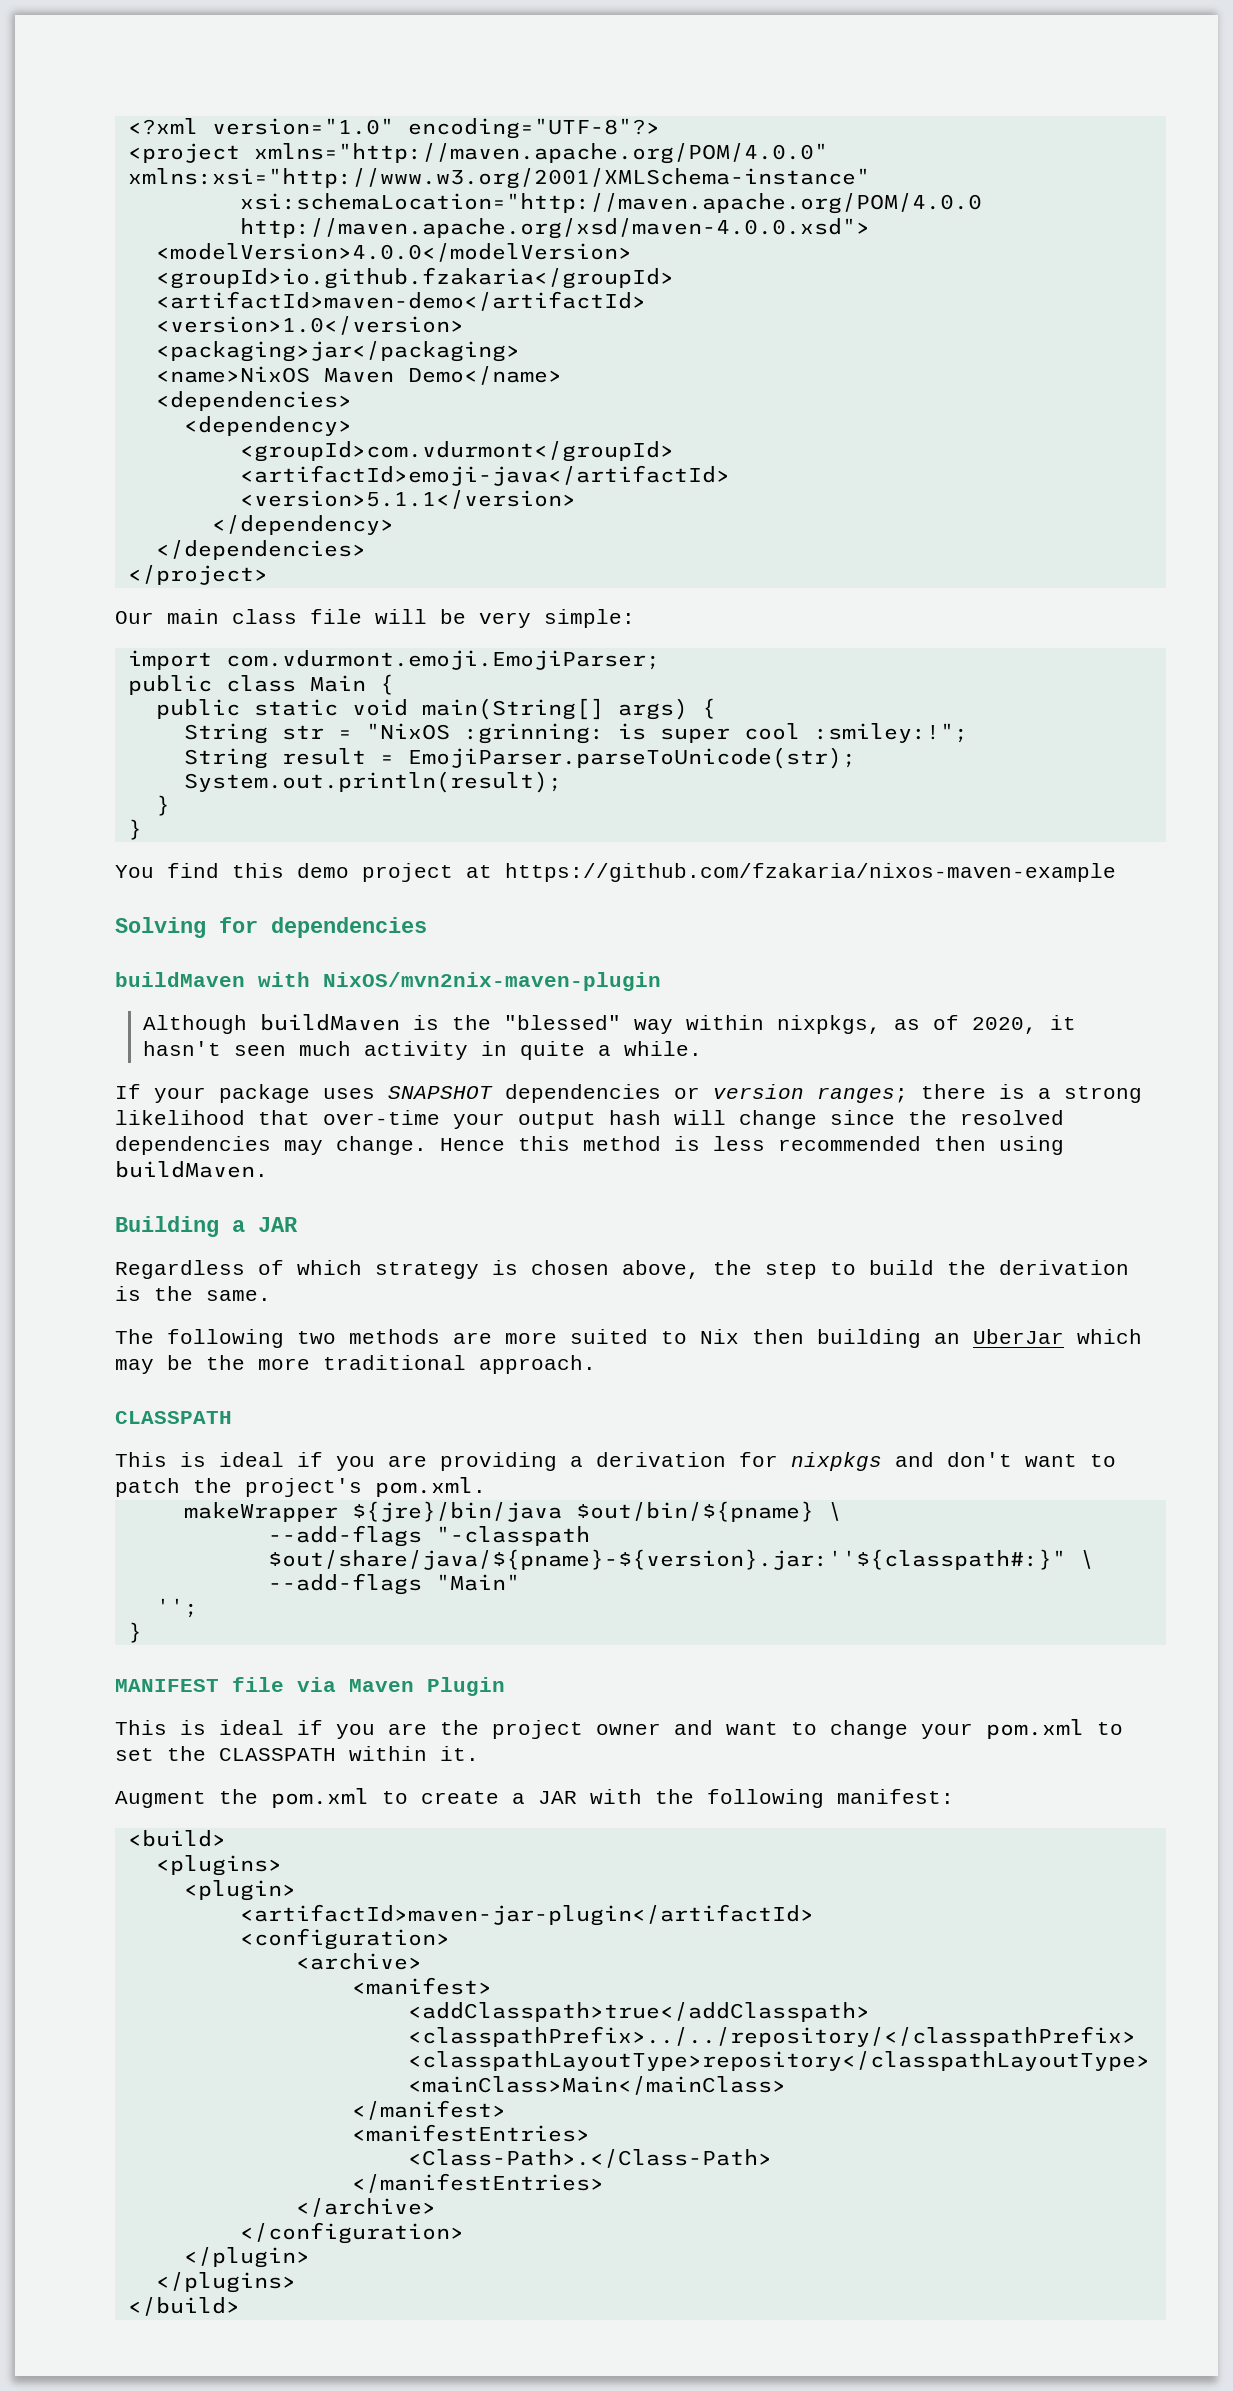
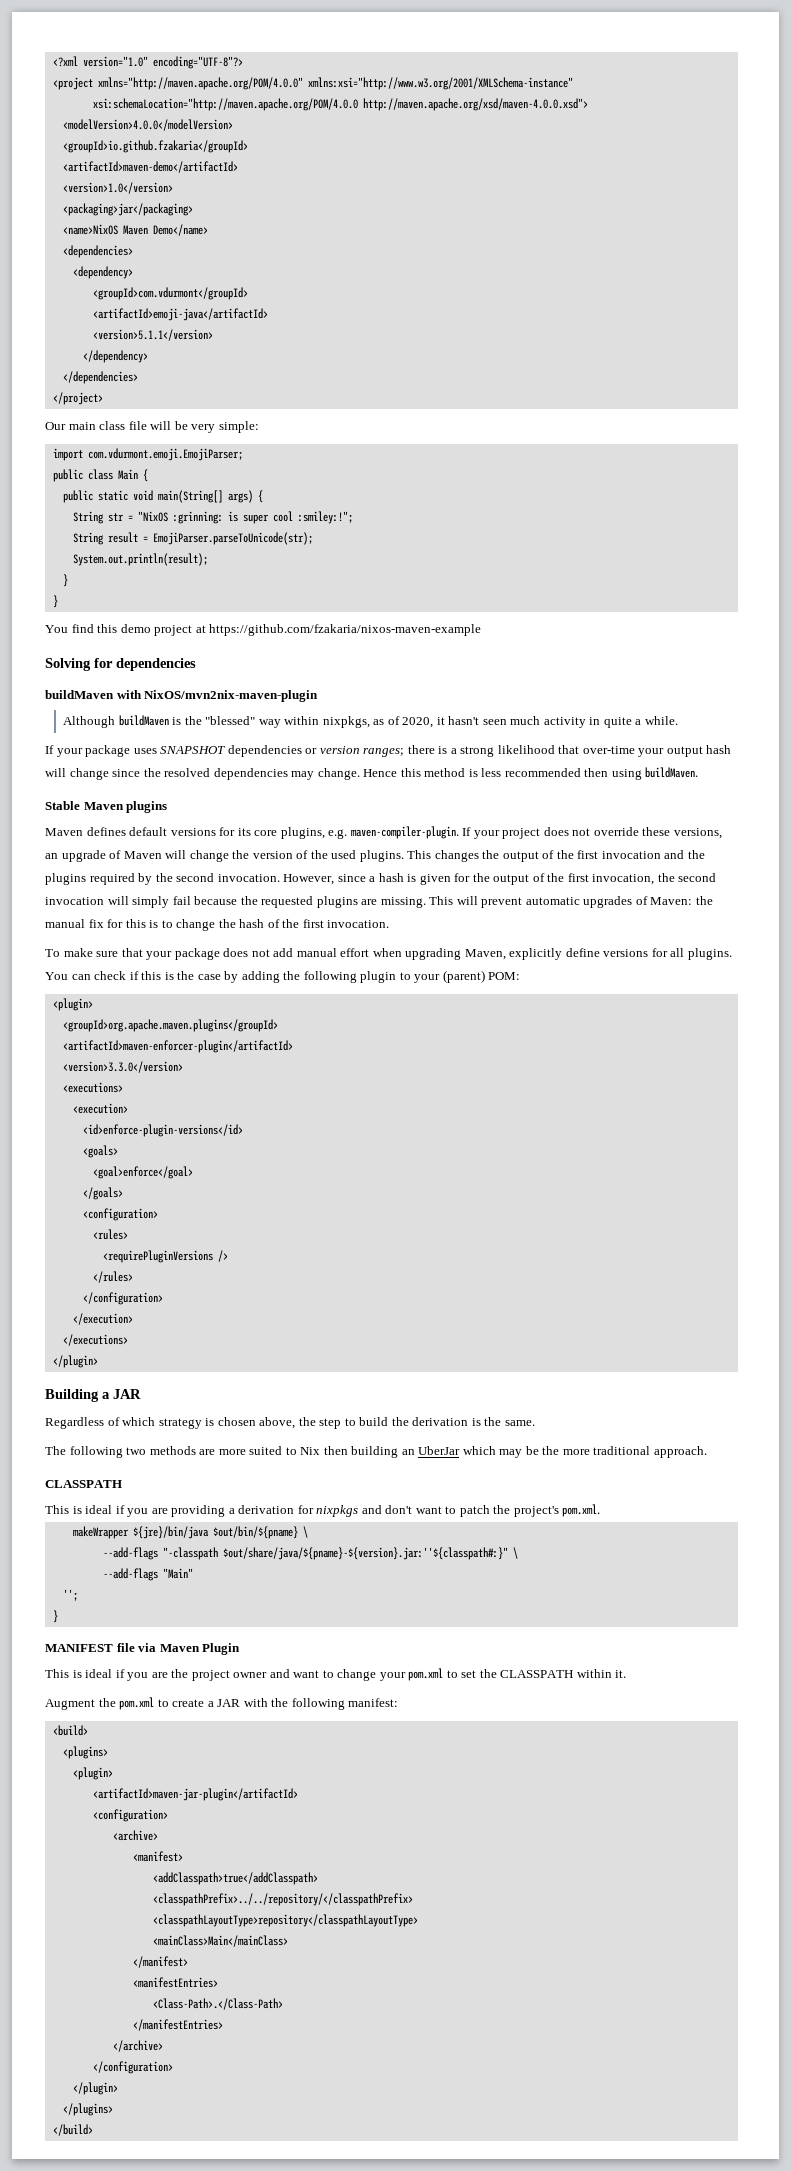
(268, 1169) none -> [45,801,168,813] [45,826,722,839] [45,850,705,862] [45,873,717,885] [45,896,713,908] [45,919,390,931] [45,948,732,960] [45,970,521,983] [52,998,93,1011] [62,1019,278,1032] [62,1040,293,1053] [62,1061,183,1073] [62,1082,123,1093] [72,1103,128,1114] [82,1124,243,1137] [82,1145,118,1158] [92,1166,193,1179] [82,1187,123,1200] [82,1208,158,1221] [92,1229,128,1240] [102,1250,228,1263] [92,1271,133,1283] [82,1292,163,1305] [72,1313,133,1325] [62,1334,128,1346] [52,1355,98,1368] // Stable Maven plugins // Maven defines default versions for its core plugins, e.g. maven-compiler-plugin. If your project does not override these versions, an upgrade of Maven will change the version of the used plugins. This changes the output of the first invocation and the plugins required by the second invocation. However, since a hash is given for the output of the first invocation, the second invocation will simply fail because the requested plugins are missing. This will prevent automatic upgrades of Maven: the manual fix for this is to change the hash of the first invocation. // To make sure that your package does not add manual effort when upgrading Maven, explicitly define versions for all plugins. You can check if this is the case by adding the following plugin to your (parent) POM: // <plugin> // <groupId>org.apache.maven.plugins</groupId> // <artifactId>maven-enforcer-plugin</artifactId> // <version>3.3.0</version> // <executions> // <execution> // <id>enforce-plugin-versions</id> // <goals> // <goal>enforce</goal> // </goals> // <configuration> // <rules> // <requirePluginVersions /> // </rules> // </configuration> // </execution> // </executions> // </plugin>

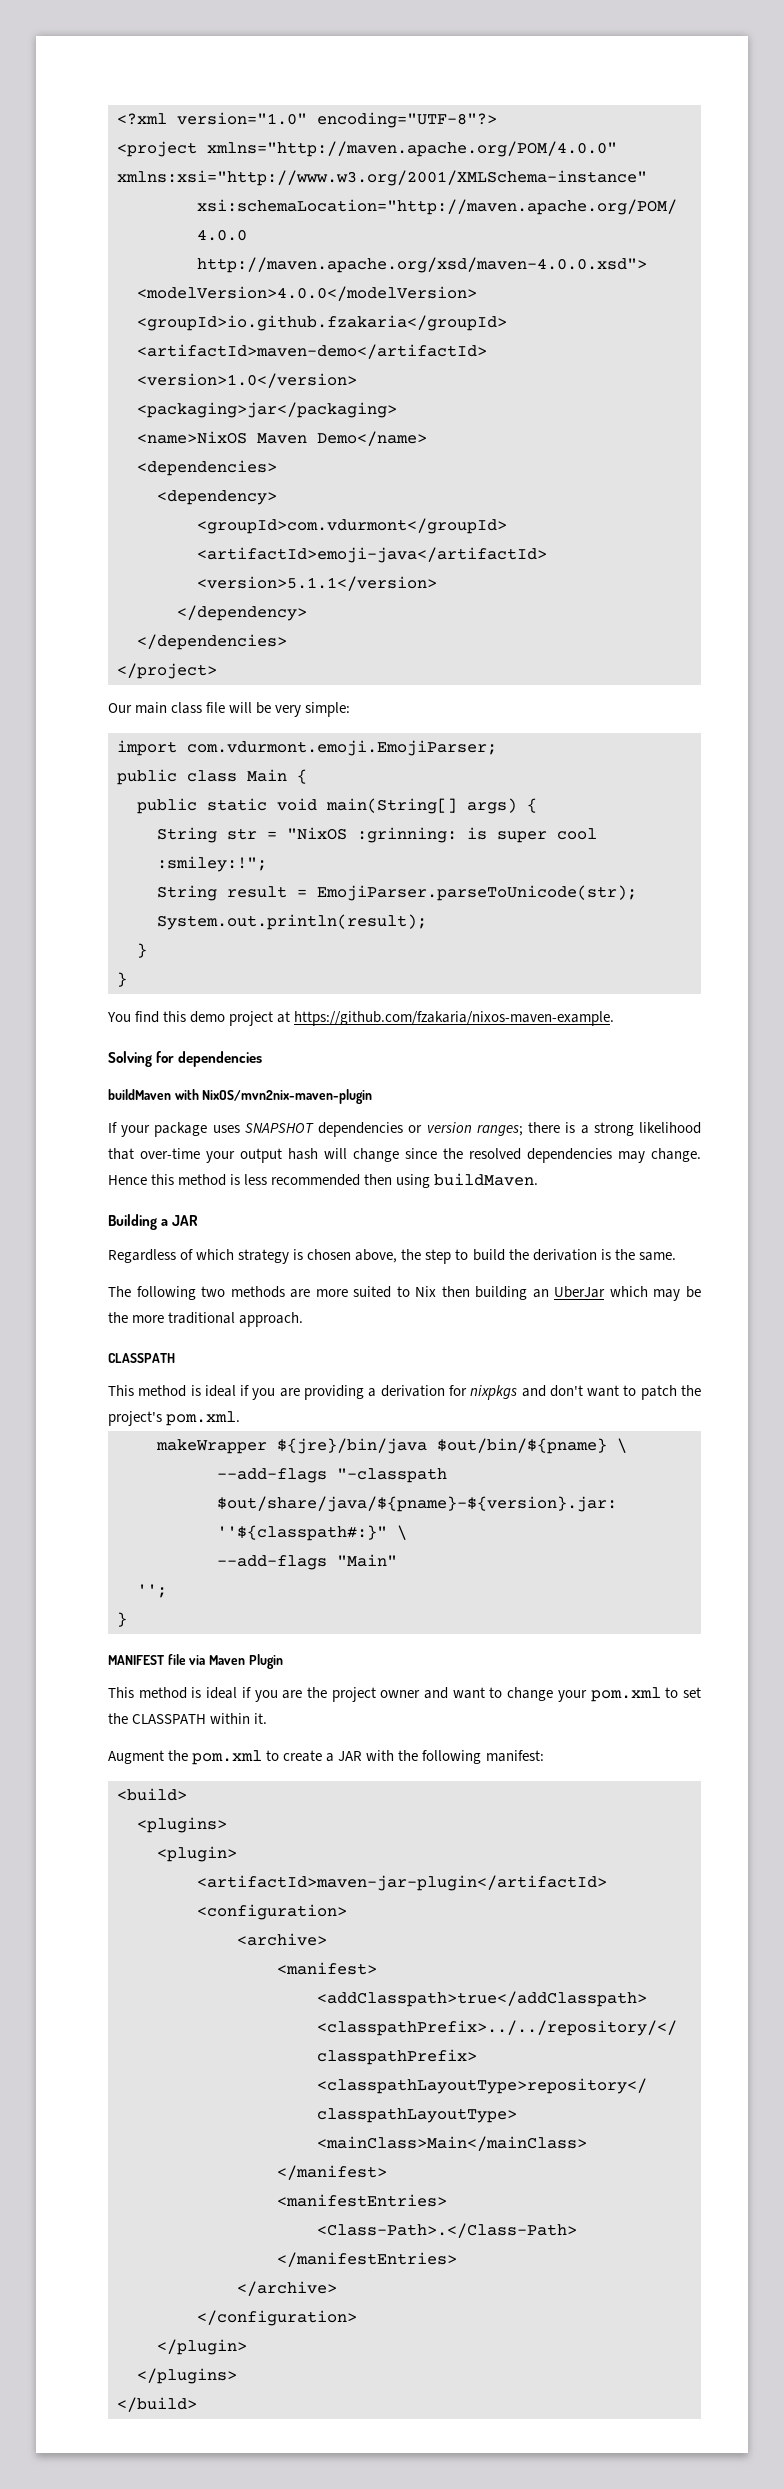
[209,624,482,636] https://github.com/fzakaria/nixos-maven-example -> [294,1011,615,1026] https://github.com/fzakaria/nixos-maven-example.
[63,715,678,728] // Although buildMaven is the "blessed" way within nixpkgs, as of 2020, it hasn't seen much activity in quite a while. -> (373, 1096) none
[45,801,168,813] [45,826,722,839] [45,850,705,862] [45,873,717,885] [45,896,713,908] [45,919,390,931] [45,948,732,960] [45,970,521,983] [52,998,93,1011] [62,1019,278,1032] [62,1040,293,1053] [62,1061,183,1073] [62,1082,123,1093] [72,1103,128,1114] [82,1124,243,1137] [82,1145,118,1158] [92,1166,193,1179] [82,1187,123,1200] [82,1208,158,1221] [92,1229,128,1240] [102,1250,228,1263] [92,1271,133,1283] [82,1292,163,1305] [72,1313,133,1325] [62,1334,128,1346] [52,1355,98,1368] // Stable Maven plugins // Maven defines default versions for its core plugins, e.g. maven-compiler-plugin. If your project does not override these versions, an upgrade of Maven will change the version of the used plugins. This changes the output of the first invocation and the plugins required by the second invocation. However, since a hash is given for the output of the first invocation, the second invocation will simply fail because the requested plugins are missing. This will prevent automatic upgrades of Maven: the manual fix for this is to change the hash of the first invocation. // To make sure that your package does not add manual effort when upgrading Maven, explicitly define versions for all plugins. You can check if this is the case by adding the following plugin to your (parent) POM: // <plugin> // <groupId>org.apache.maven.plugins</groupId> // <artifactId>maven-enforcer-plugin</artifactId> // <version>3.3.0</version> // <executions> // <execution> // <id>enforce-plugin-versions</id> // <goals> // <goal>enforce</goal> // </goals> // <configuration> // <rules> // <requirePluginVersions /> // </rules> // </configuration> // </execution> // </executions> // </plugin> -> (539, 1179) none
(69, 1509) none -> [138,1385,187,1397] method
(69, 1673) none -> [138,1687,187,1699] method

